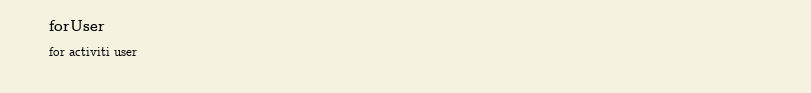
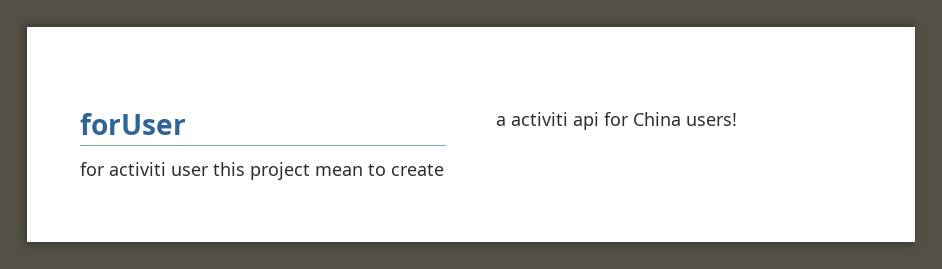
(137, 52) none -> [213,162,444,180] [496,112,737,130] this project mean to create a activiti api for China users!

